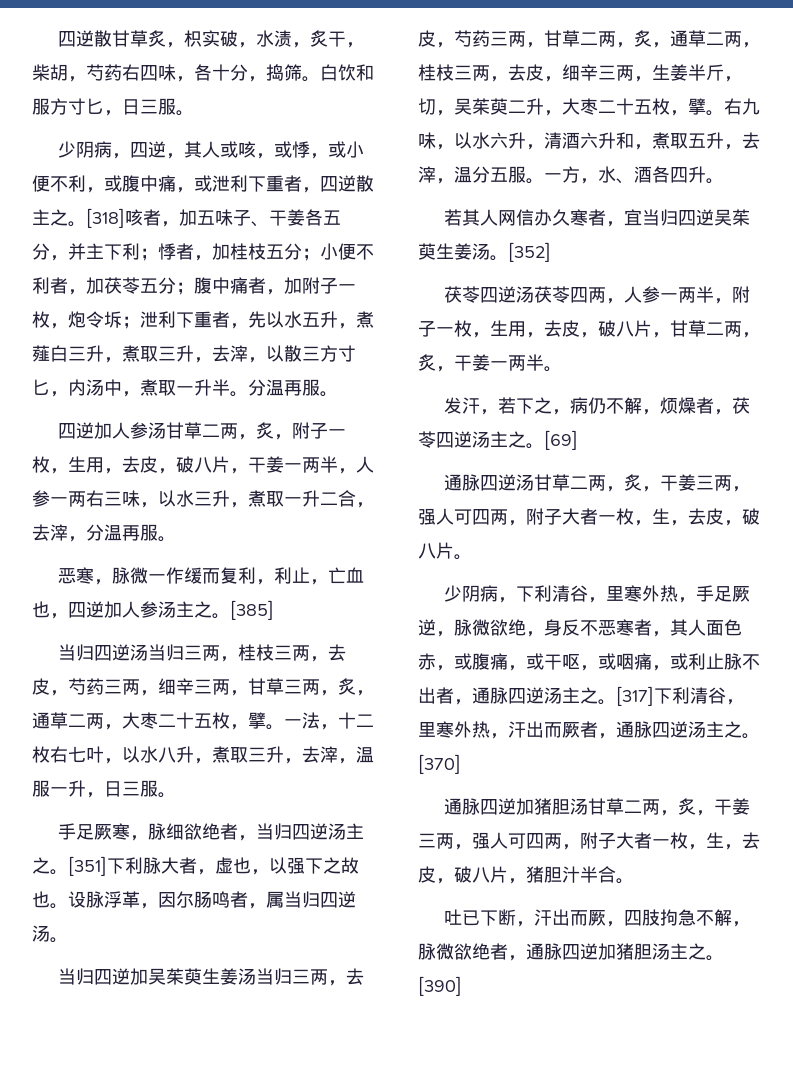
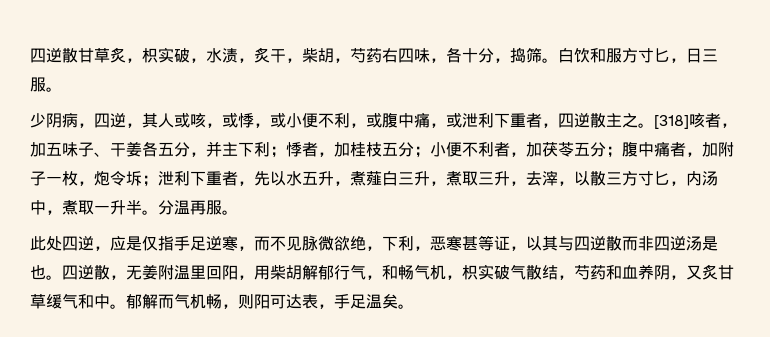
[58,422,347,440] [32,456,374,474] [32,490,374,508] [32,524,176,542] [58,567,365,585] [32,600,274,620] [58,644,347,662] [32,678,374,696] [32,712,374,730] [32,746,374,764] [32,780,176,798] [58,823,365,841] [32,856,359,876] [32,891,356,909] [32,925,68,943] [58,968,365,986] [418,30,760,48] [418,64,742,82] [418,98,760,116] [418,132,760,150] [418,166,724,184] [444,209,751,227] [418,242,551,262] [444,286,751,304] [418,320,760,338] [418,354,562,372] [444,397,751,415] [418,430,578,450] [444,474,751,492] [418,508,760,526] [418,542,472,560] [444,585,751,603] [418,619,742,637] [418,653,760,671] [418,686,744,706] [418,721,760,739] [418,754,461,774] [444,798,751,816] [418,832,760,850] [418,866,634,884] [444,909,751,927] [418,943,724,961] [418,976,462,996] 四逆加人参汤甘草二两，炙，附子一枚，生用，去皮，破八片，干姜一两半，人参一两右三味，以水三升，煮取一升二合，去滓，分温再服。 // 恶寒，脉微一作缓而复利，利止，亡血也，四逆加人参汤主之。[385] // 当归四逆汤当归三两，桂枝三两，去皮，芍药三两，细辛三两，甘草三两，炙，通草二两，大枣二十五枚，擘。一法，十二枚右七叶，以水八升，煮取三升，去滓，温服一升，日三服。 // 手足厥寒，脉细欲绝者，当归四逆汤主之。[351]下利脉大者，虚也，以强下之故也。设脉浮革，因尔肠鸣者，属当归四逆汤。 // 当归四逆加吴茱萸生姜汤当归三两，去皮，芍药三两，甘草二两，炙，通草二两，桂枝三两，去皮，细辛三两，生姜半斤，切，吴茱萸二升，大枣二十五枚，擘。右九味，以水六升，清酒六升和，煮取五升，去滓，温分五服。一方，水、酒各四升。 // 若其人网信办久寒者，宜当归四逆吴茱萸生姜汤。[352] // 茯苓四逆汤茯苓四两，人参一两半，附子一枚，生用，去皮，破八片，甘草二两，炙，干姜一两半。 // 发汗，若下之，病仍不解，烦燥者，茯苓四逆汤主之。[69] // 通脉四逆汤甘草二两，炙，干姜三两，强人可四两，附子大者一枚，生，去皮，破八片。 // 少阴病，下利清谷，里寒外热，手足厥逆，脉微欲绝，身反不恶寒者，其人面色赤，或腹痛，或干呕，或咽痛，或利止脉不出者，通脉四逆汤主之。[317]下利清谷，里寒外热，汗出而厥者，通脉四逆汤主之。[370] // 通脉四逆加猪胆汤甘草二两，炙，干姜三两，强人可四两，附子大者一枚，生，去皮，破八片，猪胆汁半合。 // 吐已下断，汗出而厥，四肢拘急不解，脉微欲绝者，通脉四逆加猪胆汤主之。[390] -> [30,235,718,251] [30,264,734,280] [30,293,414,309] 此处四逆，应是仅指手足逆寒，而不见脉微欲绝，下利，恶寒甚等证，以其与四逆散而非四逆汤是也。四逆散，无姜附温里回阳，用柴胡解郁行气，和畅气机，枳实破气散结，芍药和血养阴，又炙甘草缓气和中。郁解而气机畅，则阳可达表，手足温矣。

